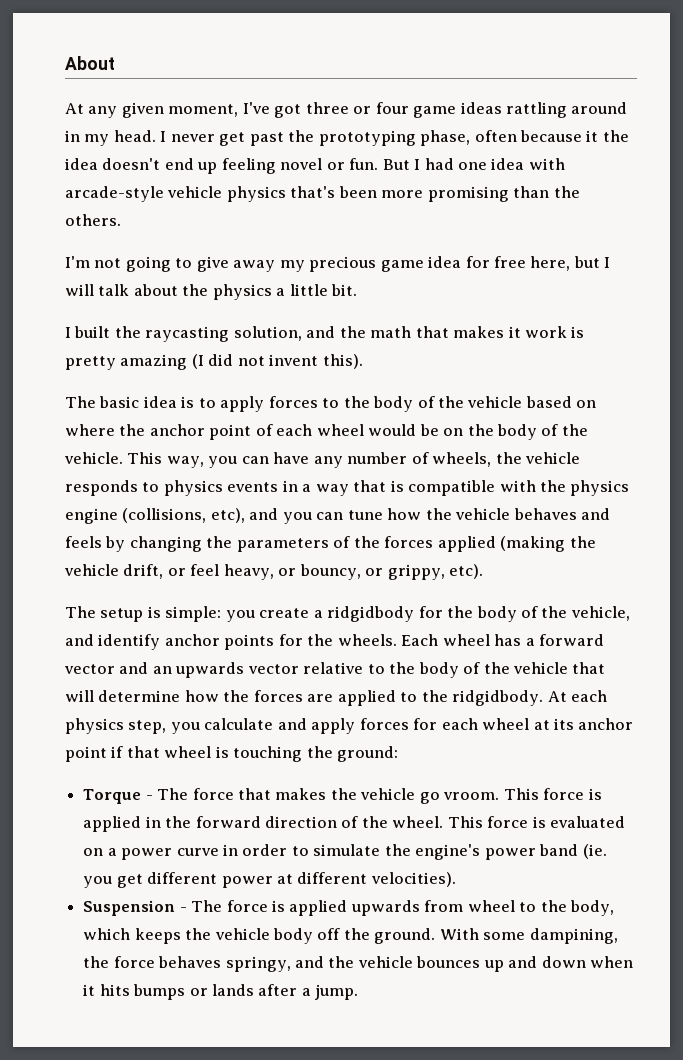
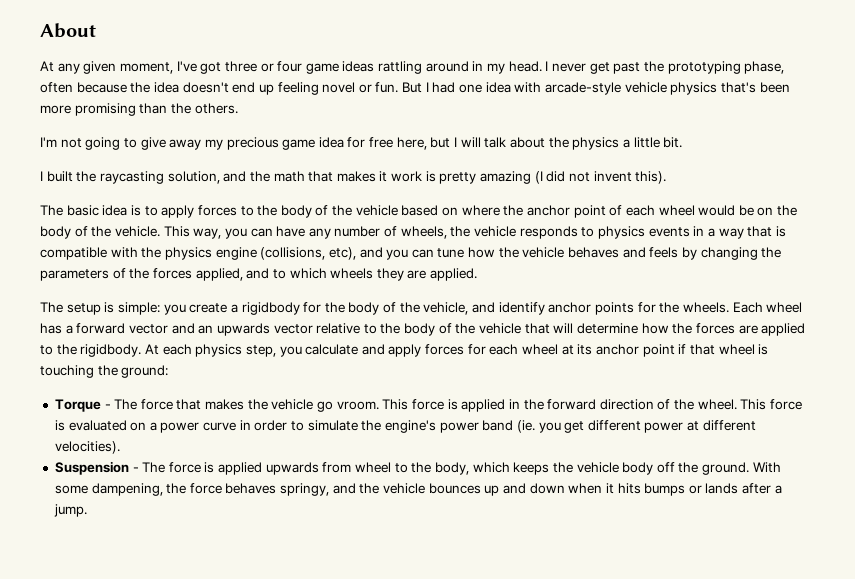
[586,130,599,142] it -> (127, 87) none
[437,536,596,552] [64,564,484,580] applied (making the vehicle drift, or feel heavy, or bouncy, or grippy, etc). -> [195,268,478,281] applied, and to which wheels they are applied.
[327,606,415,622] ridgidbody -> [241,302,300,315] rigidbody
[452,690,544,706] ridgidbody. -> [80,344,142,357] rigidbody.
[529,928,618,944] dampining, -> [91,483,163,496] dampening,

